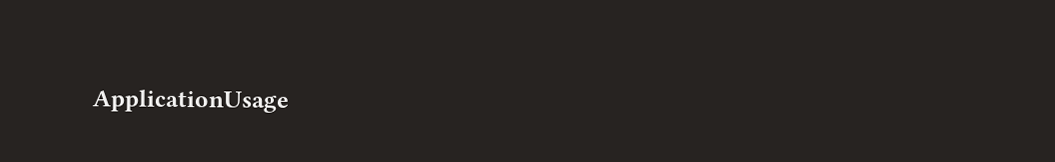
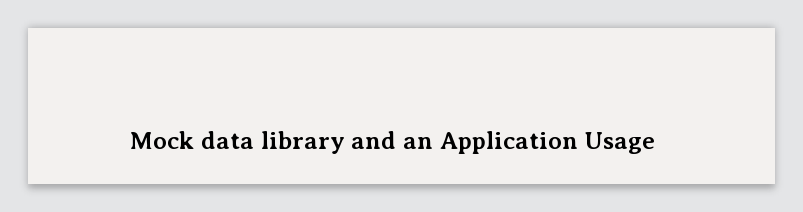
[92,89,289,113] ApplicationUsage -> [129,131,655,154] Mock data library and an Application Usage

